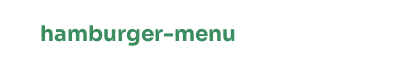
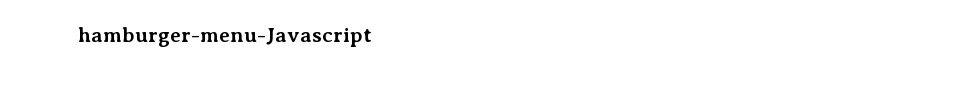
[40,25,236,46] hamburger-menu -> [78,27,372,47] hamburger-menu-Javascript

